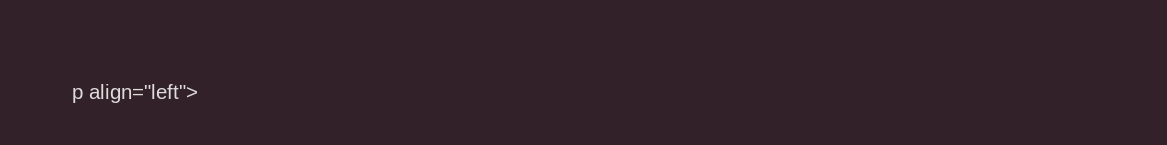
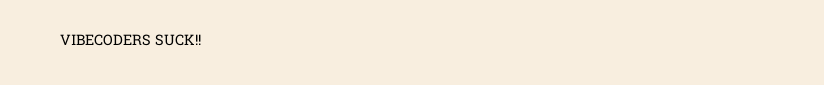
[72,84,198,103] p align="left"> -> [60,34,201,46] VIBECODERS SUCK!!

